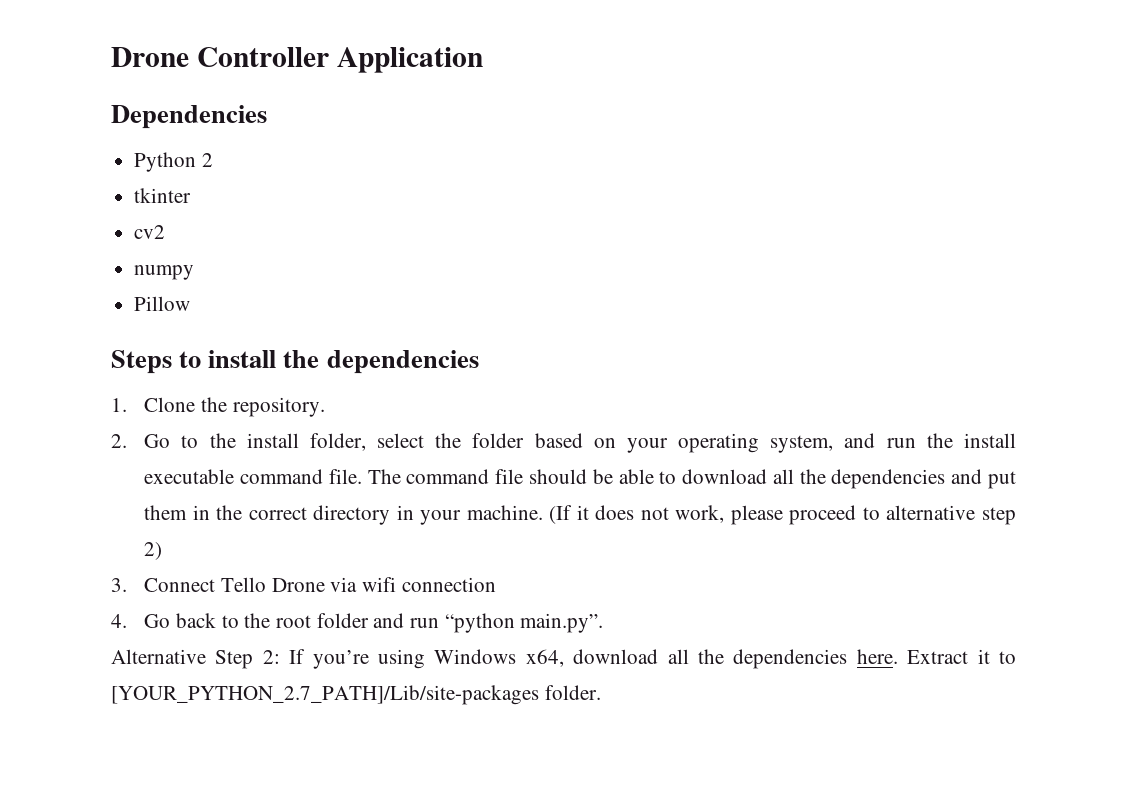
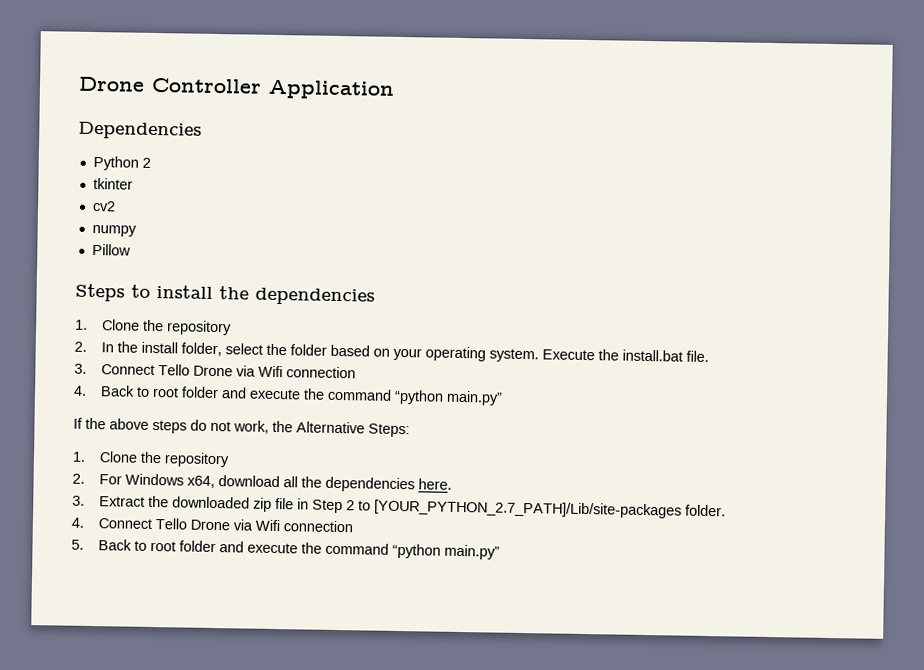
[232,397,325,417] [111,434,199,448] repository. // 2. Go to -> [166,320,233,336] [74,341,115,353] repository // 2. In
[770,433,1016,453] [144,469,1016,489] [144,505,1016,525] [144,542,163,560] system, and run the install executable command file. The command file should be able to download all the dependencies and put them in the correct directory in your machine. (If it does not work, please proceed to alternative step 2) -> [489,348,710,363] system. Execute the install.bat file.
[361,577,396,592] wifi -> [258,365,284,378] Wifi
[144,613,604,633] [111,649,425,669] Go back to the root folder and run “python main.py”. // Alternative Step 2: If you’re using -> [100,385,504,406] [73,417,410,438] [72,451,231,468] [72,473,123,485] Back to root folder and execute the command “python main.py” // If the above steps do not work, the Alternative Steps: // 1. Clone the repository // 2. For
[907,649,1016,664] [111,685,601,705] Extract it to [YOUR_PYTHON_2.7_PATH]/Lib/site-packages folder. -> [72,495,727,519] [71,517,354,533] [71,539,501,560] // 3. Extract the downloaded zip file in Step 2 to [YOUR_PYTHON_2.7_PATH]/Lib/site-packages folder. // 4. Connect Tello Drone via Wifi connection // 5. Back to root folder and execute the command “python main.py”

